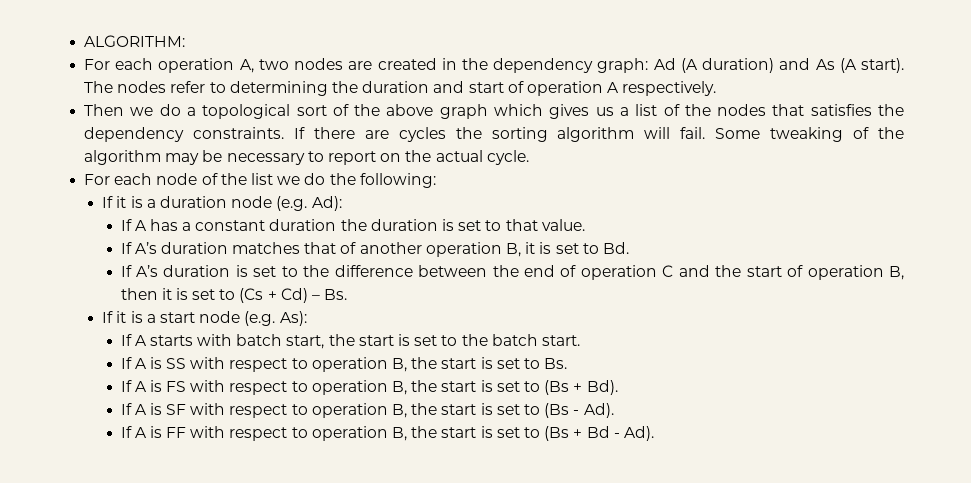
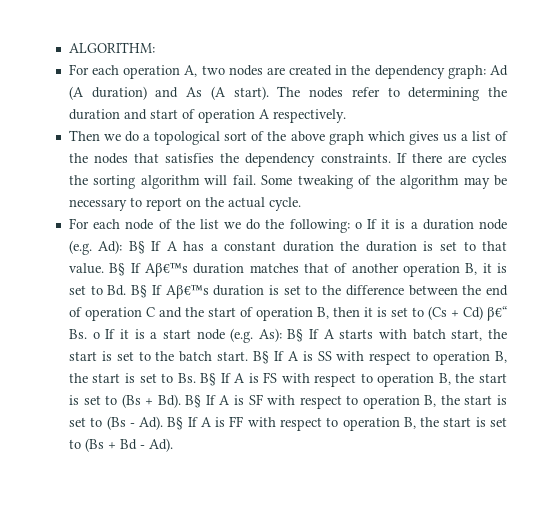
(436, 180) // -> [354,222,362,229] o
(342, 203) // -> [128,241,145,254] Β§
[120,242,157,254] // If A’s -> [109,262,188,277] Β§ If Aβ€™s
[120,265,159,277] // If A’s -> [131,284,209,299] Β§ If Aβ€™s
[312,289,348,300] – Bs. // -> [487,306,507,321] [68,329,100,339] β€“ Bs. o
(307, 318) // -> [287,329,304,342] Β§
(580, 340) // -> [253,351,270,364] Β§
(568, 363) // -> [200,373,217,386] Β§
(618, 387) // -> [185,395,202,408] Β§
(614, 410) // -> [167,417,184,430] Β§

